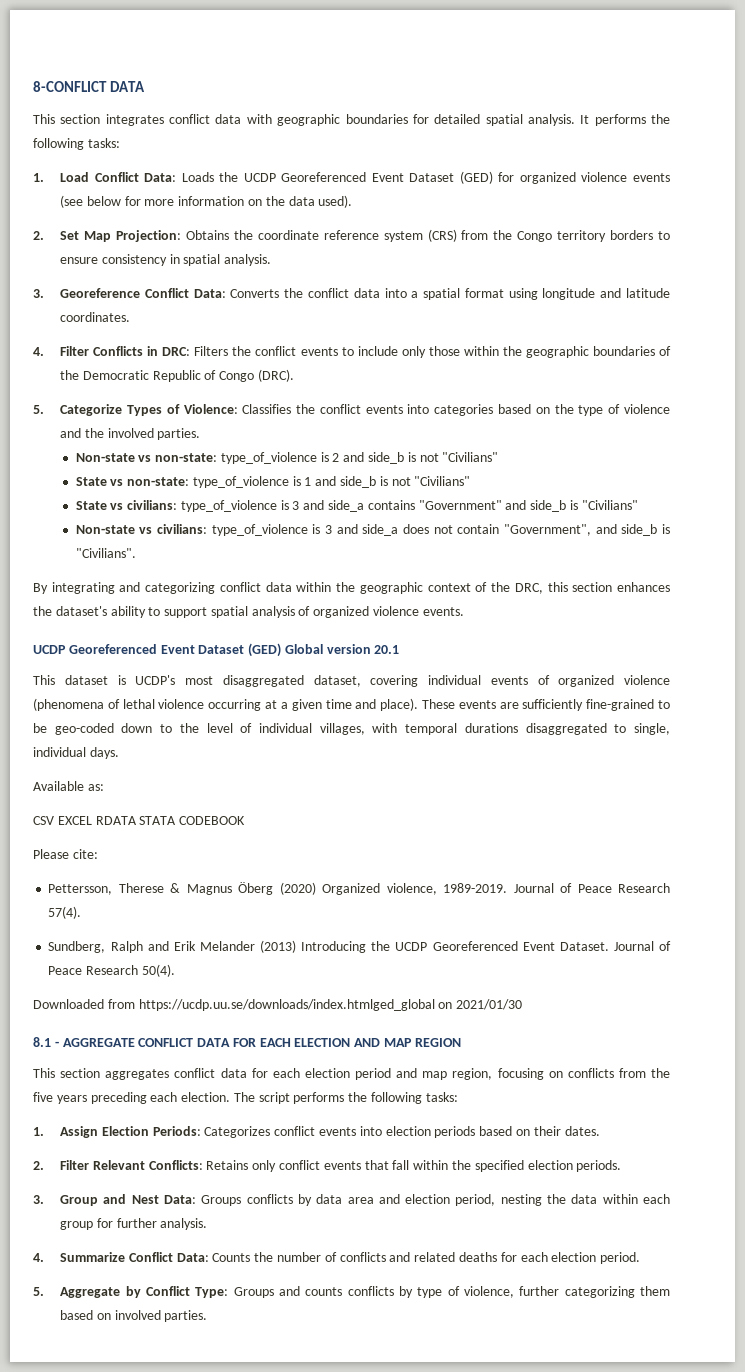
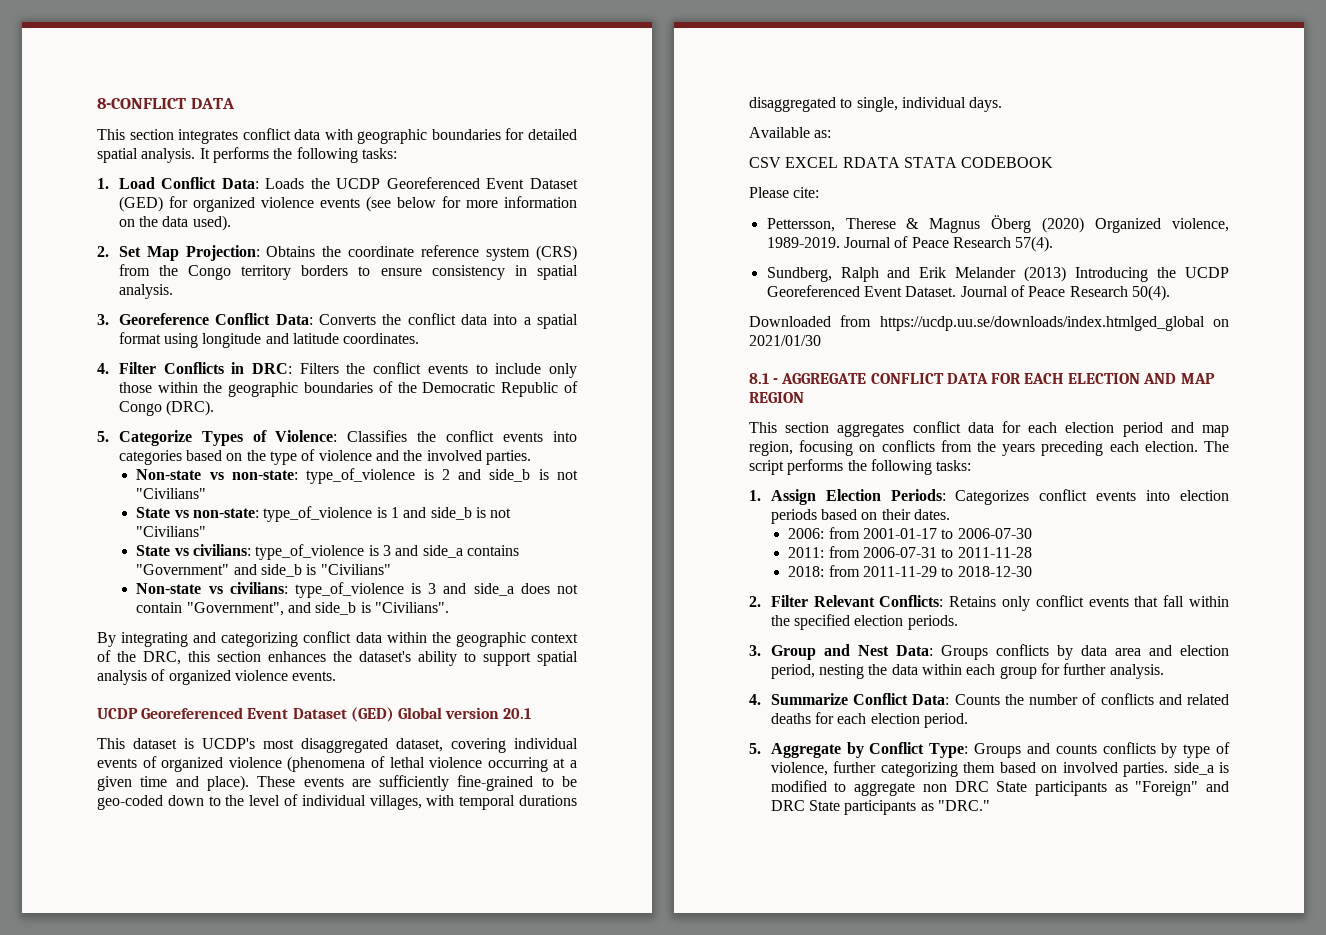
[33,1092,53,1102] five -> (996, 446) none
(600, 1131) none -> [788,527,1032,539] [788,546,1032,558] [788,565,1032,577] // 2006: from 2001-01-17 to 2006-07-30 // 2011: from 2006-07-31 to 2011-11-28 // 2018: from 2011-11-29 to 2018-12-30
(208, 1316) none -> [1173,762,1229,775] [770,780,1229,796] [770,800,991,815] side_a is modified to aggregate non DRC State participants as "Foreign" and DRC State participants as "DRC."

